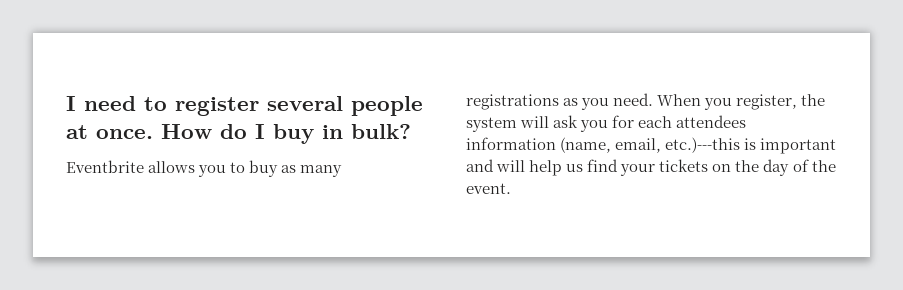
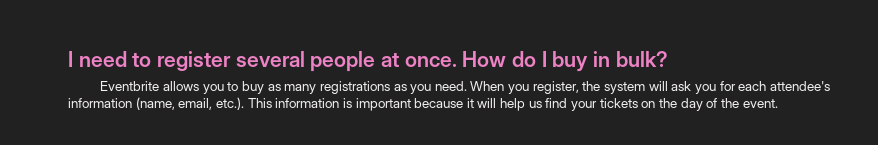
[676,115,747,128] attendees -> [769,81,830,91] attendee's
[665,137,837,154] [466,159,494,172] etc.)---this is important and -> [215,97,474,111] etc.). This information is important because it

